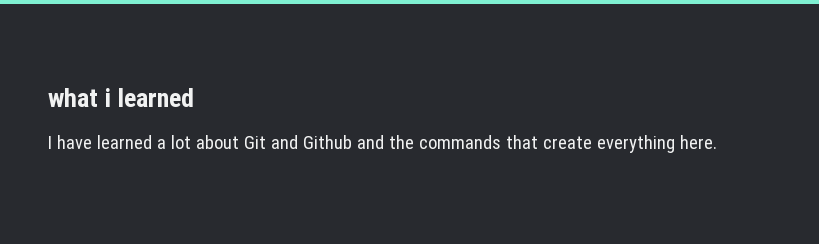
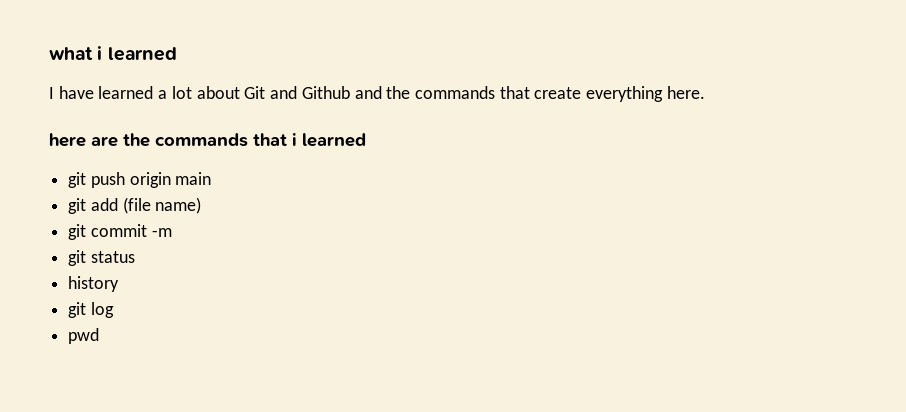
(717, 142) none -> [49,133,366,147] [68,172,212,188] [68,197,202,214] [68,224,172,240] [68,250,135,266] [68,276,120,292] [68,302,114,318] [68,328,100,344] // here are the commands that i learned // git push origin main // git add (file name) // git commit -m // git status // history // git log // pwd

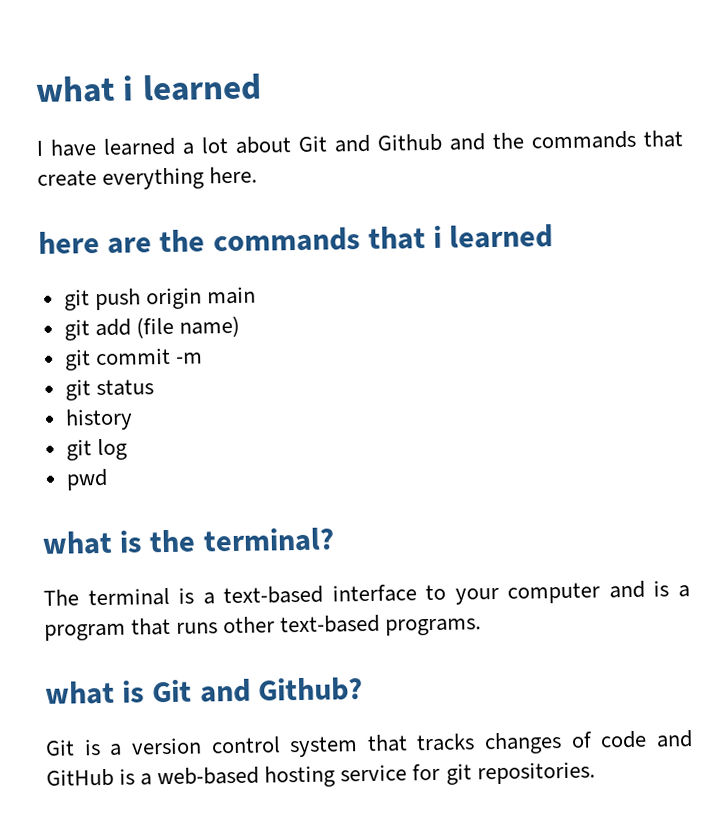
(100, 336) none -> [42,527,335,555] [43,580,690,607] [44,614,483,641] [45,677,363,705] [45,730,693,758] [46,761,596,788] // what is the terminal? // The terminal is a text-based interface to your computer and is a program that runs other text-based programs. // what is Git and Github? // Git is a version control system that tracks changes of code and GitHub is a web-based hosting service for git repositories.

